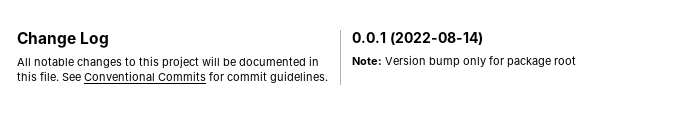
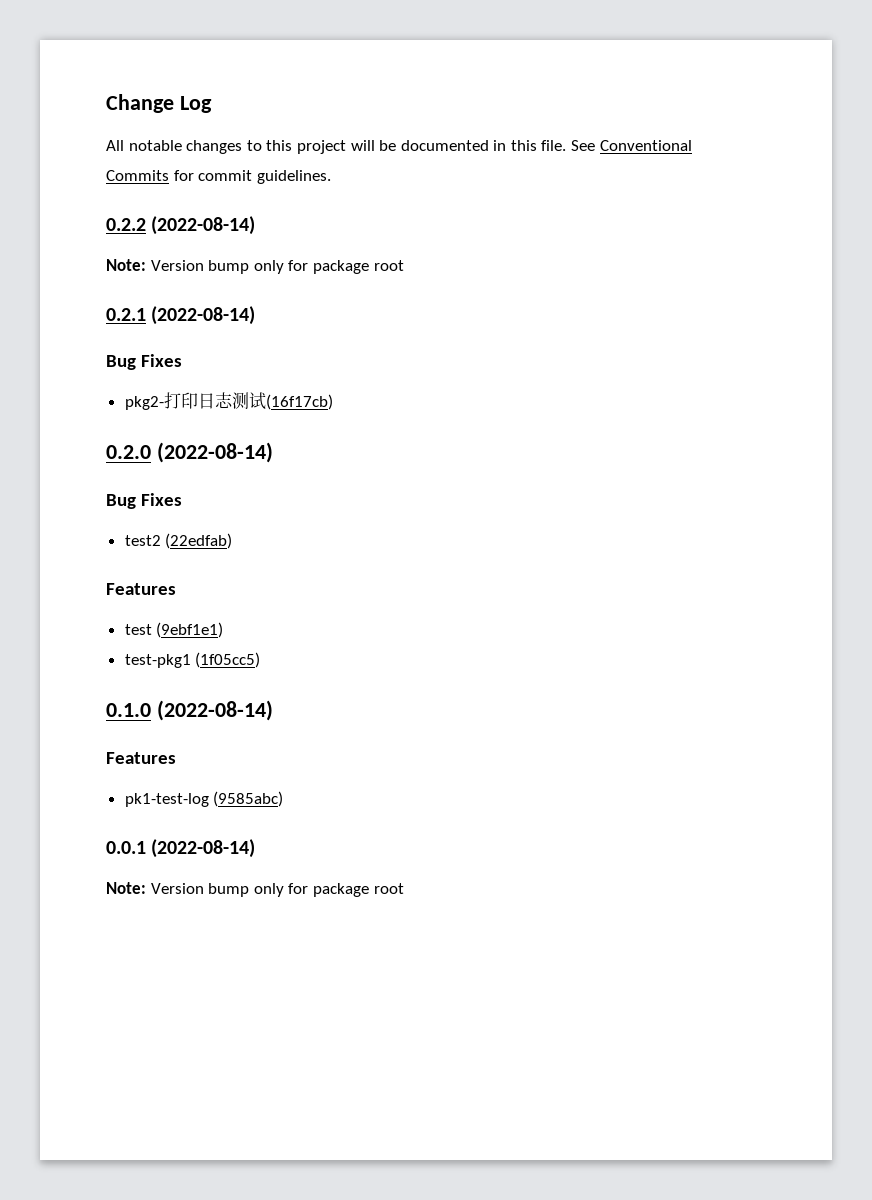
(328, 77) none -> [106,216,256,235] [106,259,404,274] [106,306,256,325] [106,354,182,370] [124,392,333,410] [106,442,273,463] [106,493,182,509] [124,533,233,549] [106,583,176,595] [124,622,224,638] [124,652,261,668] [106,700,273,721] [106,752,176,764] [124,791,284,807] // 0.2.2 (2022-08-14) // Note: Version bump only for package root // 0.2.1 (2022-08-14) // Bug Fixes // pkg2-打印日志测试(16f17cb) // 0.2.0 (2022-08-14) // Bug Fixes // test2 (22edfab) // Features // test (9ebf1e1) // test-pkg1 (1f05cc5) // 0.1.0 (2022-08-14) // Features // pk1-test-log (9585abc)

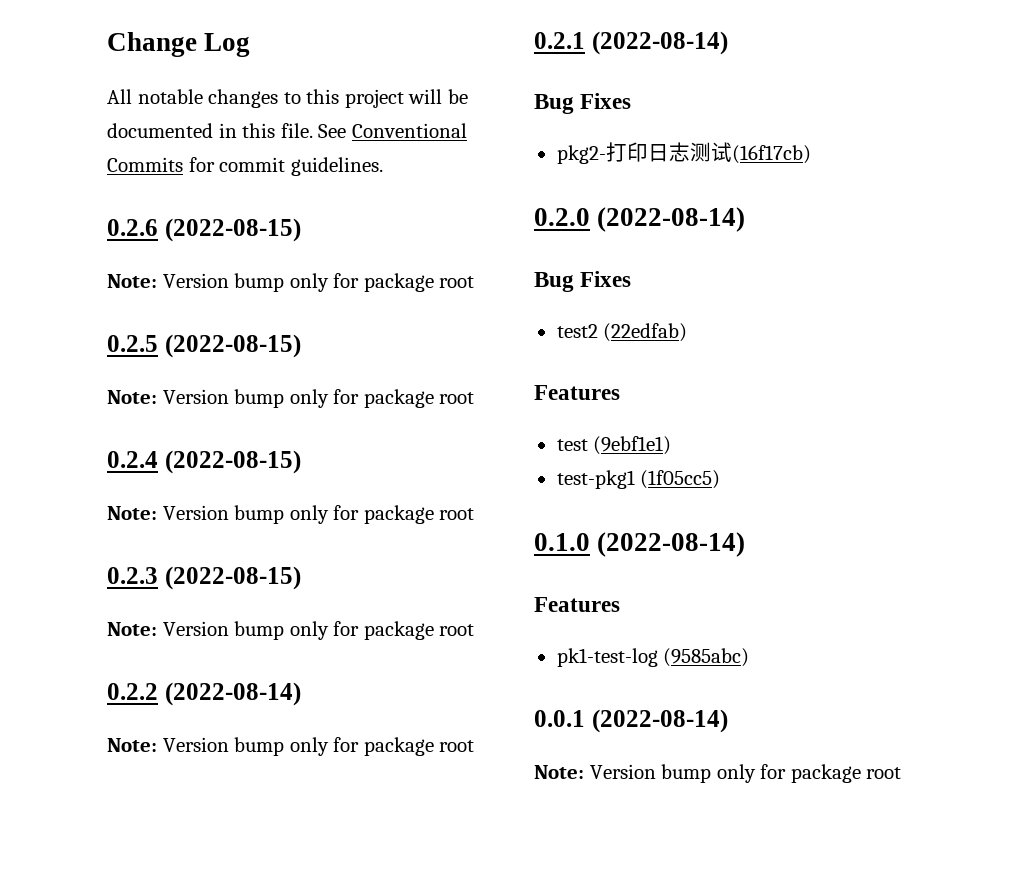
(331, 177) none -> [107,218,301,242] [107,273,475,292] [107,334,301,358] [107,389,475,408] [107,450,301,474] [107,505,475,524] [107,566,301,590] [107,621,475,640] // 0.2.6 (2022-08-15) // Note: Version bump only for package root // 0.2.5 (2022-08-15) // Note: Version bump only for package root // 0.2.4 (2022-08-15) // Note: Version bump only for package root // 0.2.3 (2022-08-15) // Note: Version bump only for package root

